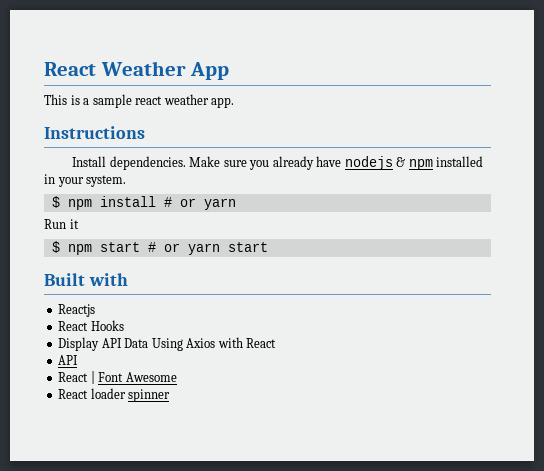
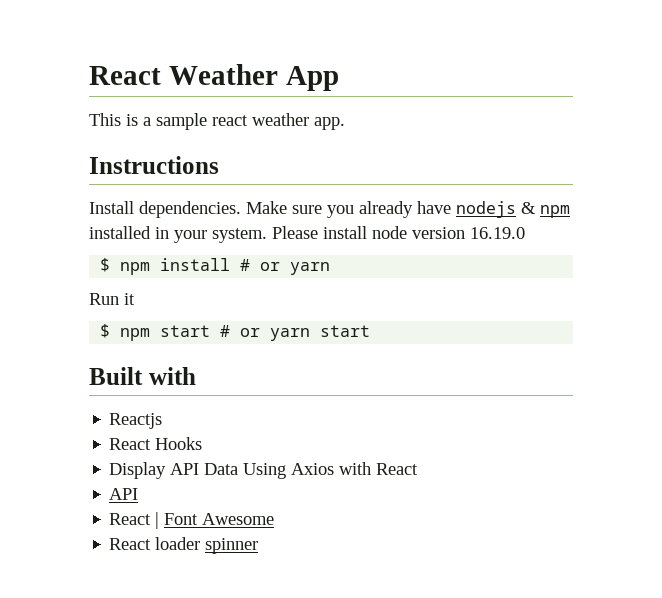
(127, 181) none -> [272,226,525,239] Please install node version 16.19.0

